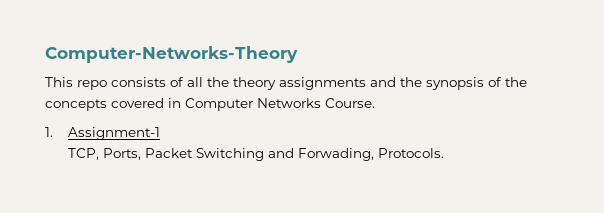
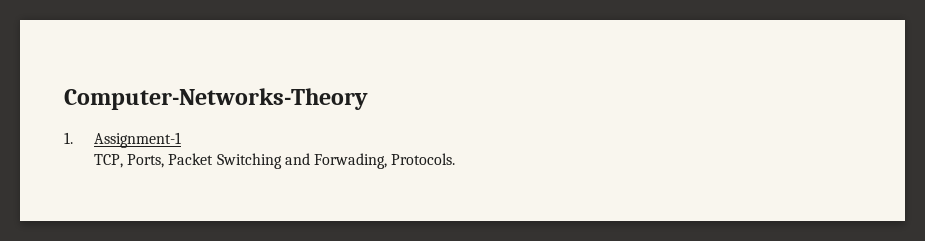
[45,77,527,90] [45,98,375,111] // This repo consists of all the theory assignments and the synopsis of the concepts covered in Computer Networks Course. -> (368, 99) none

